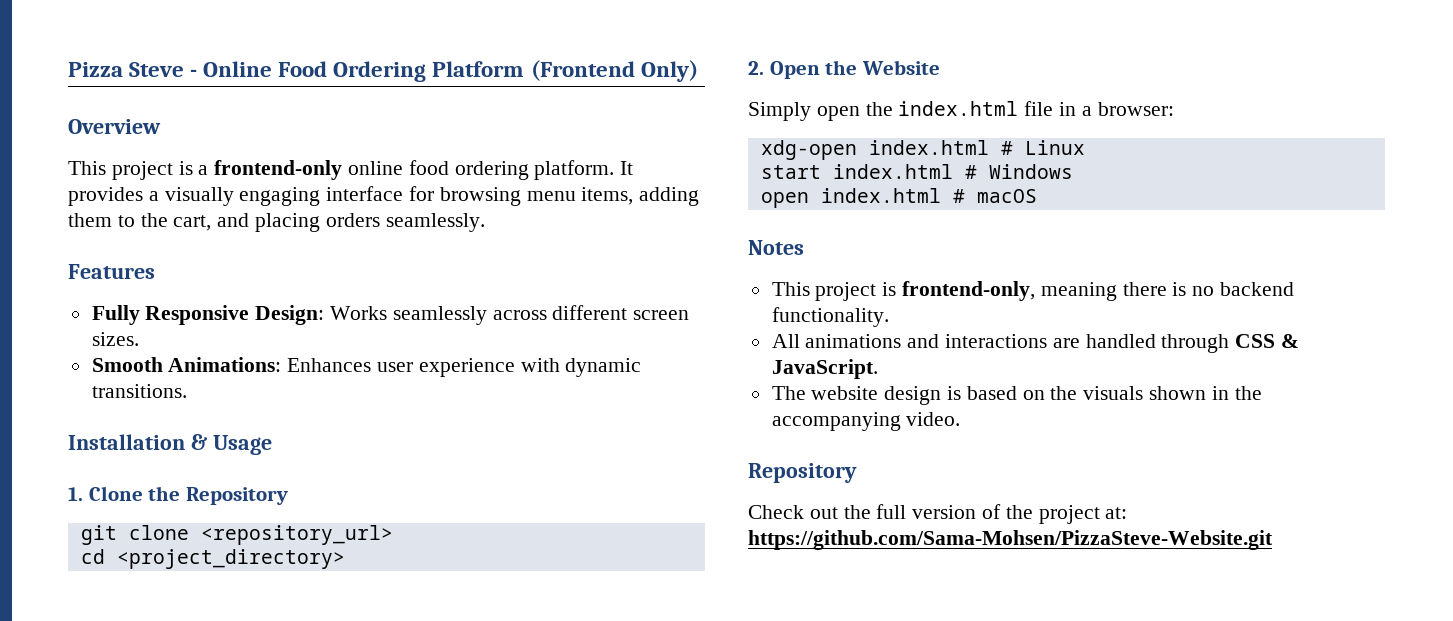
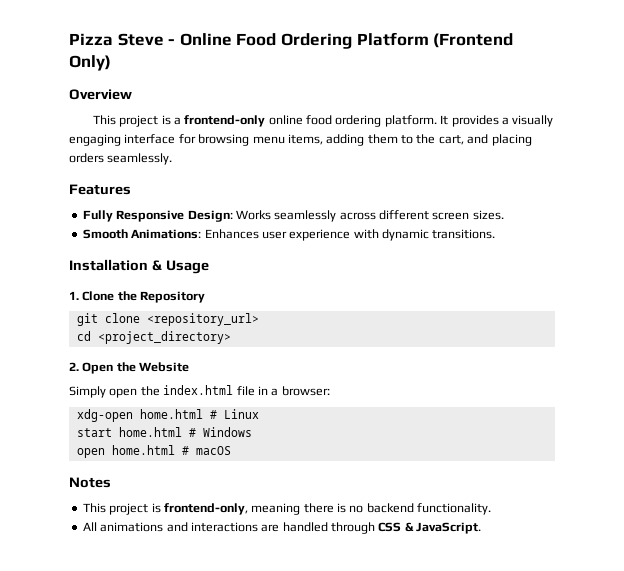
[868,140,989,155] index.html -> [139,409,203,419] home.html
[832,164,953,179] index.html -> [118,427,182,437] home.html
[820,188,941,203] index.html -> [111,445,175,455] home.html
[771,386,1262,405] [771,412,961,431] [748,463,857,483] [748,504,1128,524] [748,530,1273,550] // The website design is based on the visuals shown in the accompanying video. // Repository // Check out the full version of the project at: https://github.com/Sama-Mohsen/PizzaSteve-Website.git -> (482, 528) none

